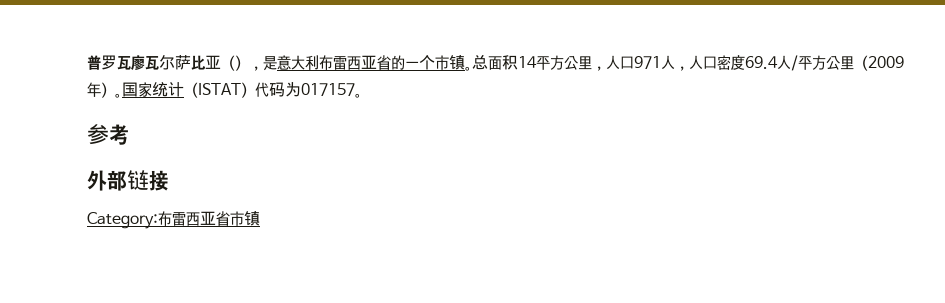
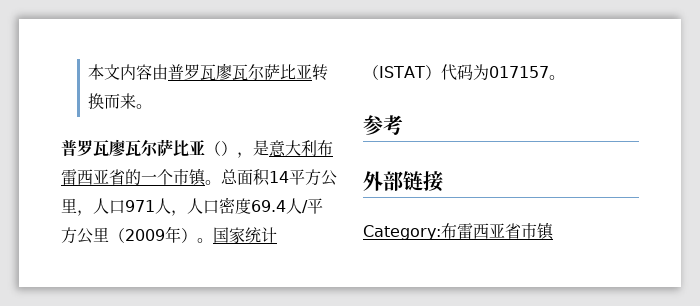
(87, 62) none -> [88,63,329,81] [88,93,153,110] 本文内容由普罗瓦廖瓦尔萨比亚转换而来。 //

